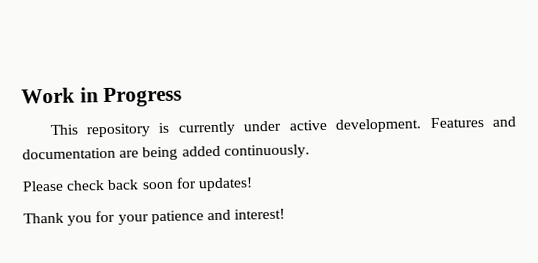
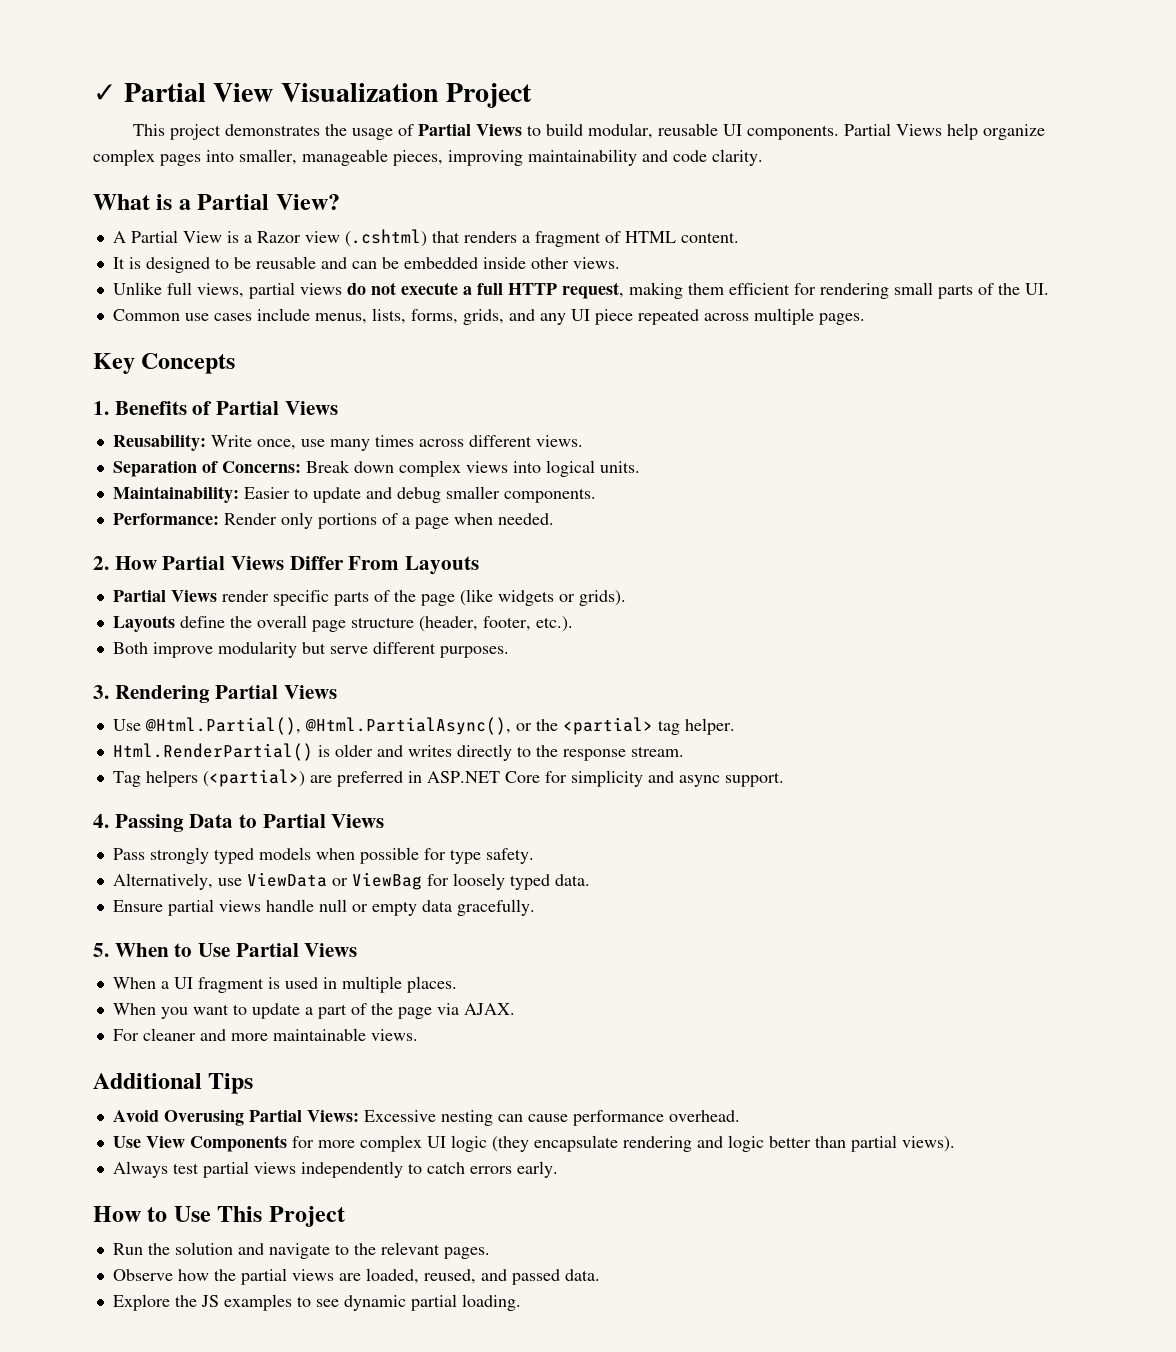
[21,86,183,108] [49,116,516,138] [22,144,310,161] [22,177,253,192] [23,208,286,226] Work in Progress // This repository is currently under active development. Features and documentation are being added continuously. // Please check back soon for updates! // Thank you for your patience and interest! -> [93,83,533,108] [132,123,1045,140] [93,149,763,166] [93,194,340,210] [112,229,739,247] [112,256,620,273] [112,282,1049,299] [112,308,865,325] [93,353,236,374] [93,401,338,415] [112,434,583,451] [112,460,640,477] [112,486,596,503] [112,512,554,529] [93,556,480,575] [112,589,626,606] [112,615,573,632] [112,641,509,658] [93,685,338,703] [112,717,735,735] [112,743,684,761] [112,769,784,787] [93,814,385,832] [112,847,534,864] [112,872,590,890] [112,899,535,916] [93,943,358,957] [112,976,457,993] [112,1003,515,1019] [112,1028,418,1041] [93,1073,254,1094] [112,1109,740,1126] [112,1135,955,1152] [112,1161,558,1178] [93,1206,345,1227] [112,1242,490,1259] [112,1268,600,1285] [112,1294,521,1311] ✓ Partial View Visualization Project // This project demonstrates the usage of Partial Views to build modular, reusable UI components. Partial Views help organize complex pages into smaller, manageable pieces, improving maintainability and code clarity. // What is a Partial View? // A Partial View is a Razor view (.cshtml) that renders a fragment of HTML content. // It is designed to be reusable and can be embedded inside other views. // Unlike full views, partial views do not execute a full HTTP request, making them efficient for rendering small parts of the UI. // Common use cases include menus, lists, forms, grids, and any UI piece repeated across multiple pages. // Key Concepts // 1. Benefits of Partial Views // Reusability: Write once, use many times across different views. // Separation of Concerns: Break down complex views into logical units. // Maintainability: Easier to update and debug smaller components. // Performance: Render only portions of a page when needed. // 2. How Partial Views Differ From Layouts // Partial Views render specific parts of the page (like widgets or grids). // Layouts define the overall page structure (header, footer, etc.). // Both improve modularity but serve different purposes. // 3. Rendering Partial Views // Use @Html.Partial(), @Html.PartialAsync(), or the <partial> tag helper. // Html.RenderPartial() is older and writes directly to the response stream. // Tag helpers (<partial>) are preferred in ASP.NET Core for simplicity and async support. // 4. Passing Data to Partial Views // Pass strongly typed models when possible for type safety. // Alternatively, use ViewData or ViewBag for loosely typed data. // Ensure partial views handle null or empty data gracefully. // 5. When to Use Partial Views // When a UI fragment is used in multiple places. // When you want to update a part of the page via AJAX. // For cleaner and more maintainable views. // Additional Tips // Avoid Overusing Partial Views: Excessive nesting can cause performance overhead. // Use View Components for more complex UI logic (they encapsulate rendering and logic better than partial views). // Always test partial views independently to catch errors early. // How to Use This Project // Run the solution and navigate to the relevant pages. // Observe how the partial views are loaded, reused, and passed data. // Explore the JS examples to see dynamic partial loading.

